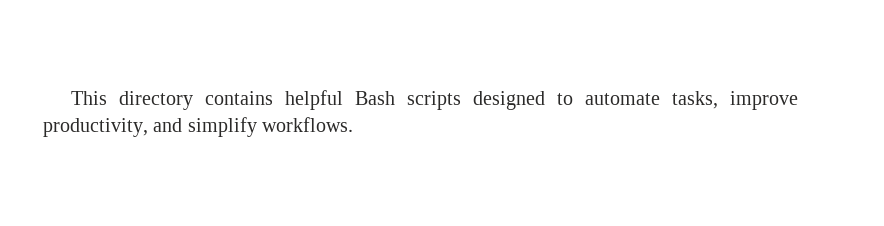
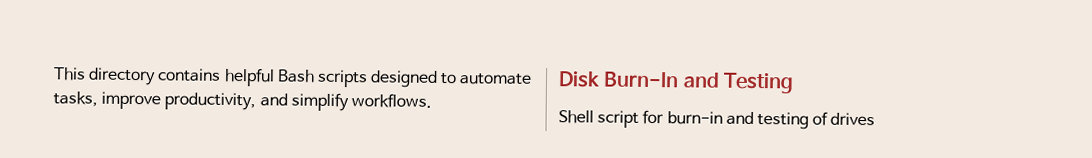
(354, 124) none -> [558,71,794,94] [558,109,876,130] // Disk Burn-In and Testing // Shell script for burn-in and testing of drives

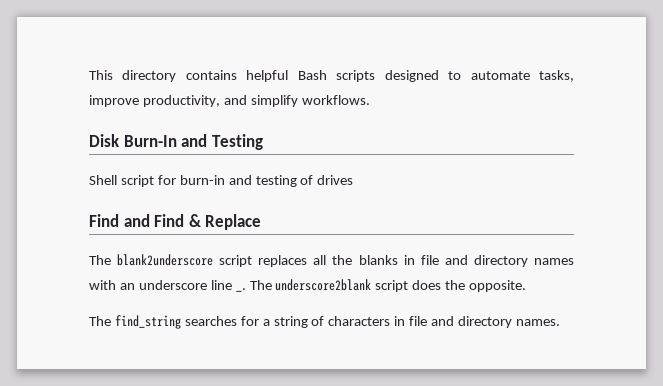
(876, 119) none -> [89,214,262,230] [89,254,574,267] [89,279,527,292] [89,315,560,329] // Find and Find & Replace // The blank2underscore script replaces all the blanks in file and directory names with an underscore line _. The underscore2blank script does the opposite. // The find_string searches for a string of characters in file and directory names.

